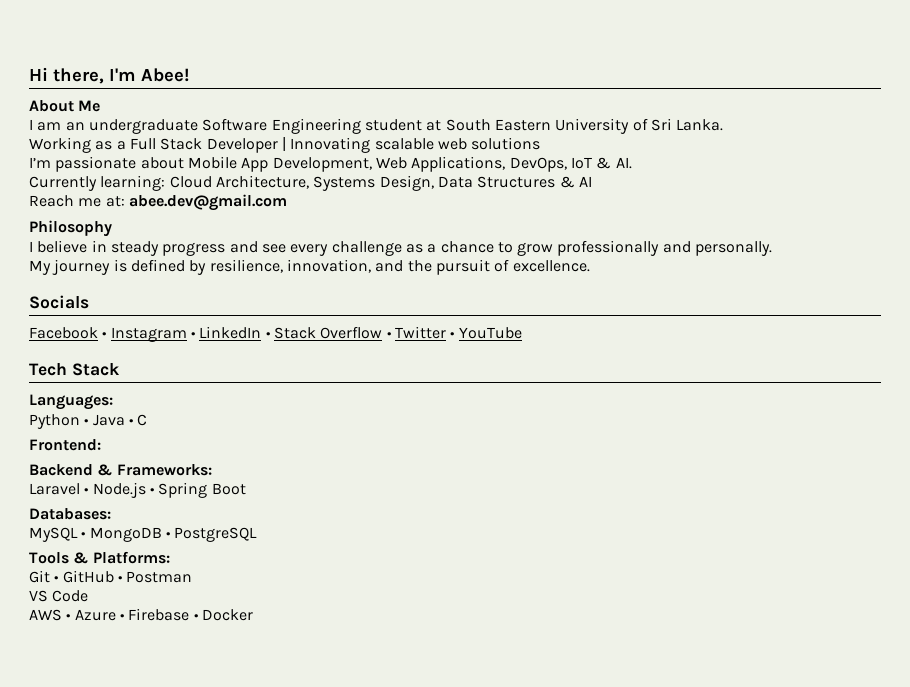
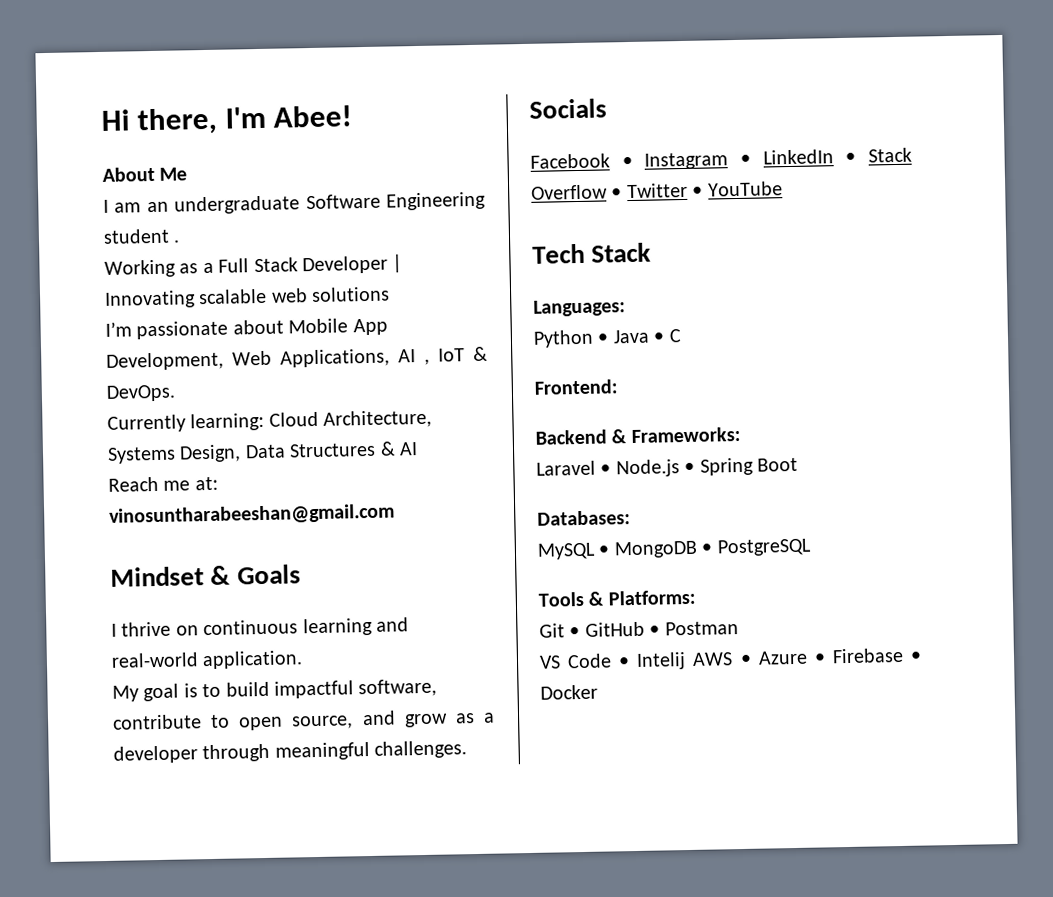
[426,118,724,134] at South Eastern University of Sri Lanka. -> [174,239,181,243] .
[509,157,567,172] DevOps, -> [398,349,430,365] AI ,
[615,157,632,169] AI. -> [106,384,176,402] DevOps.
[128,194,287,211] [29,220,112,237] [29,240,773,256] [29,259,590,275] abee.dev@gmail.com // Philosophy // I believe in steady progress and see every challenge as a chance to grow professionally and personally. // My journey is defined by resilience, innovation, and the pursuit of excellence. -> [109,503,395,526] [110,564,301,587] [111,617,409,637] [111,650,304,670] [112,678,438,702] [112,710,496,731] [113,740,468,764] vinosuntharabeeshan@gmail.com // Mindset & Goals // I thrive on continuous learning and real-world application. // My goal is to build impactful software, contribute to open source, and grow as a developer through meaningful challenges.
(89, 596) // -> [618,652,687,670] • Intelij

